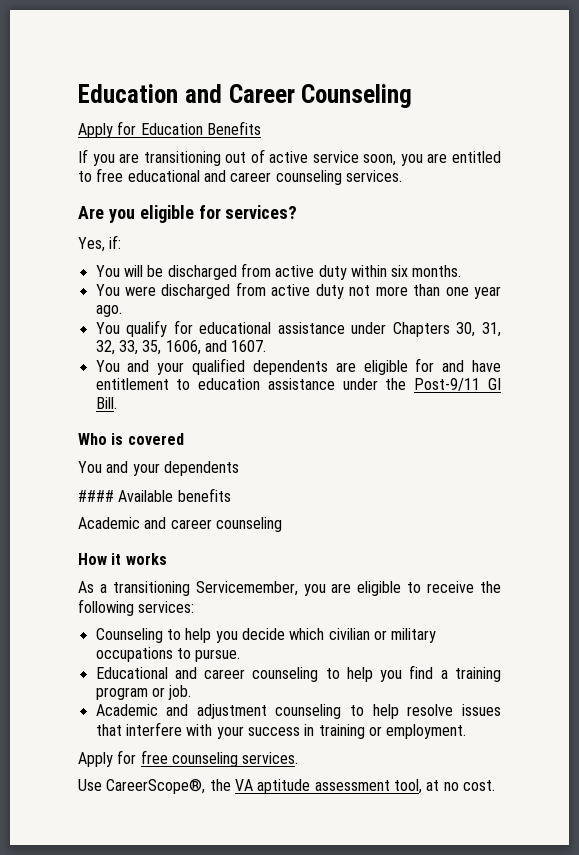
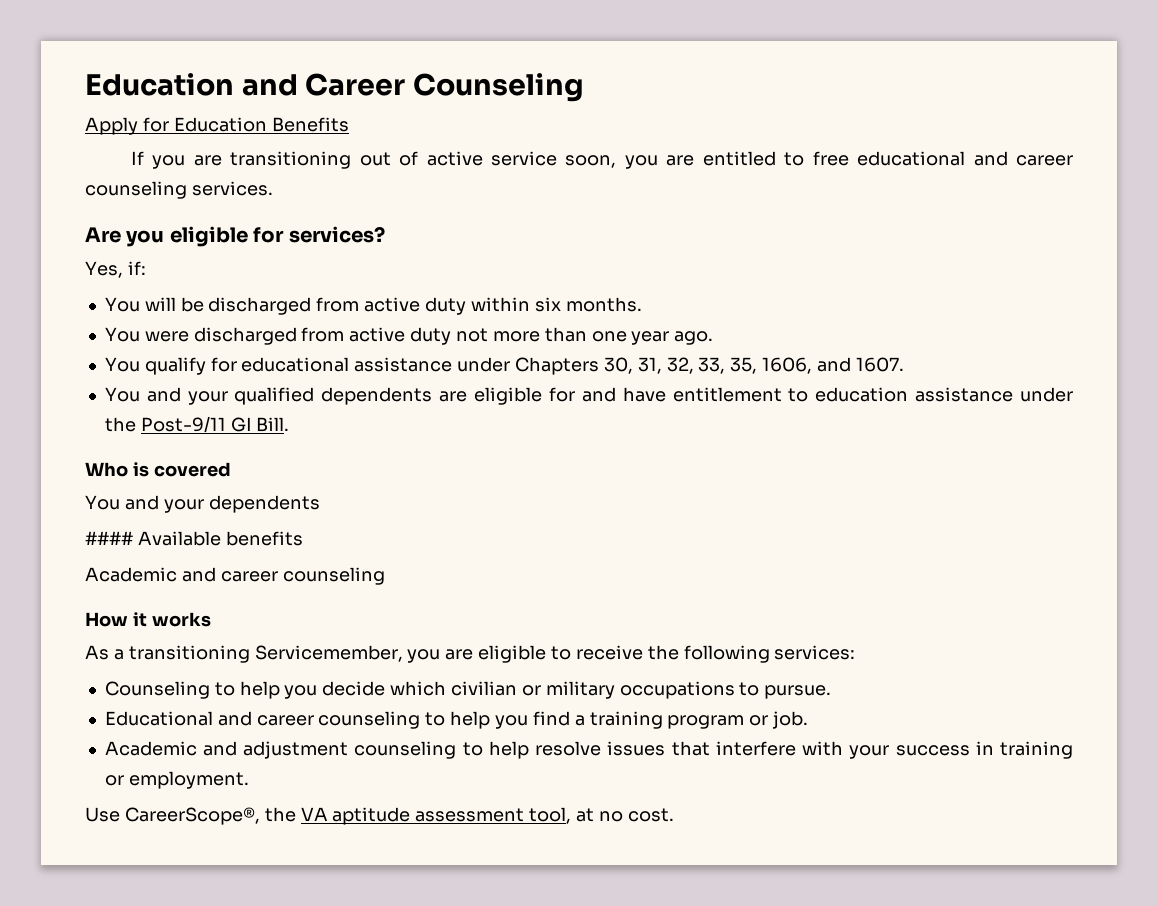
[78,750,299,767] // Apply for free counseling services. -> (249, 780) none

